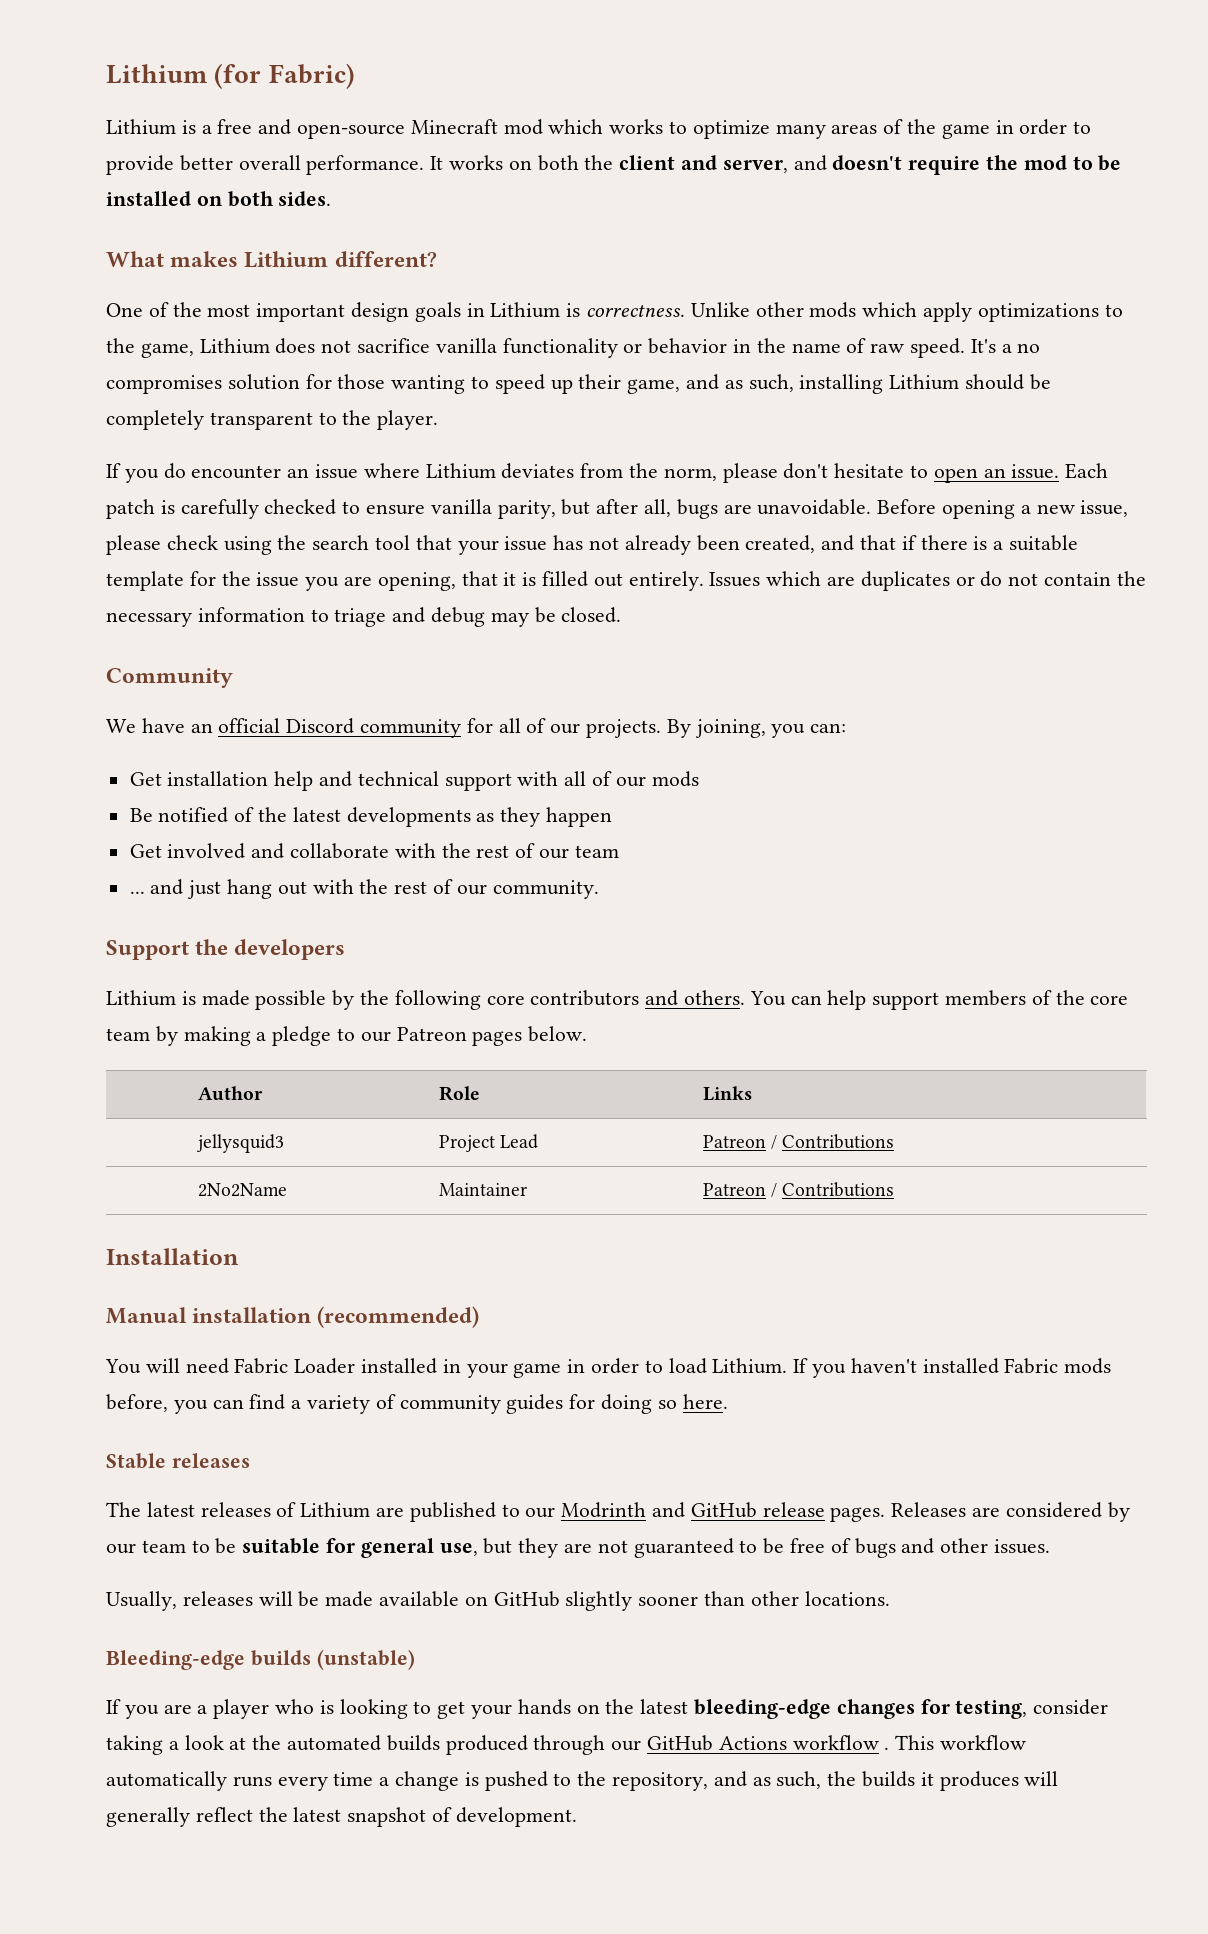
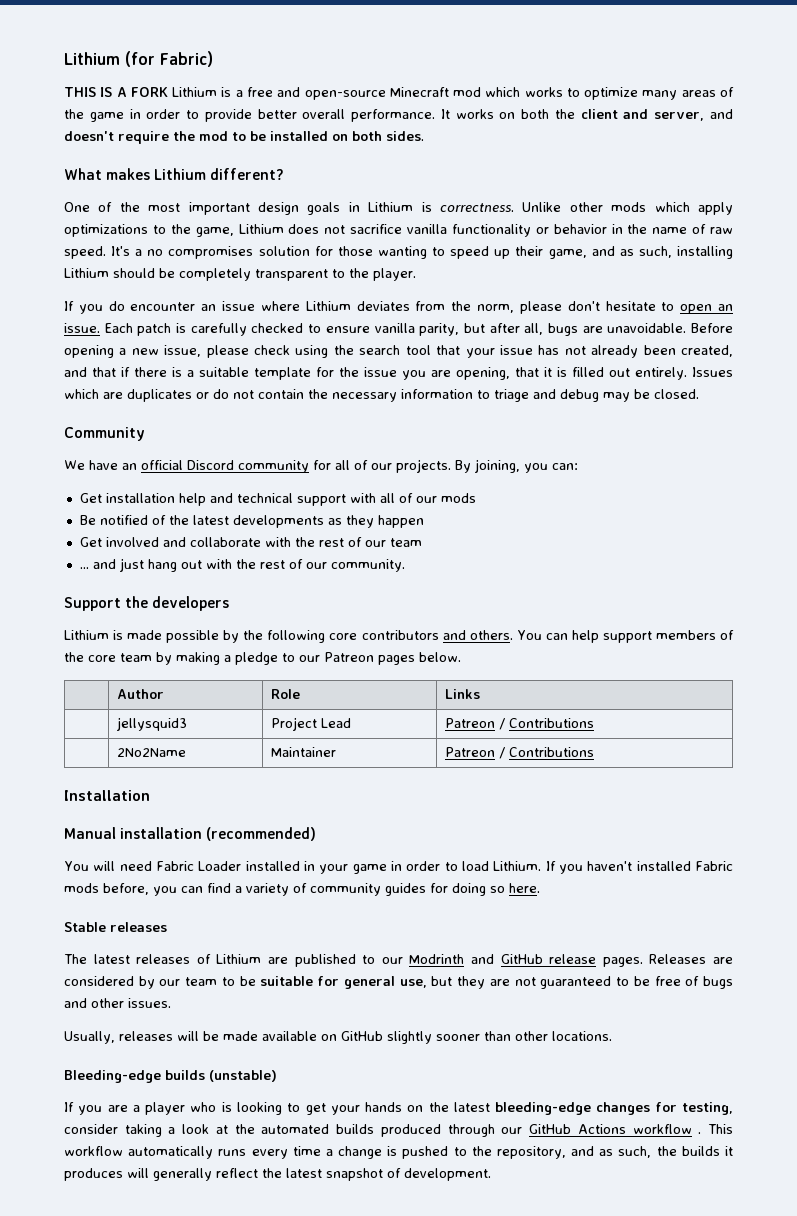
(355, 76) none -> [64,87,168,97] THIS IS A FORK

